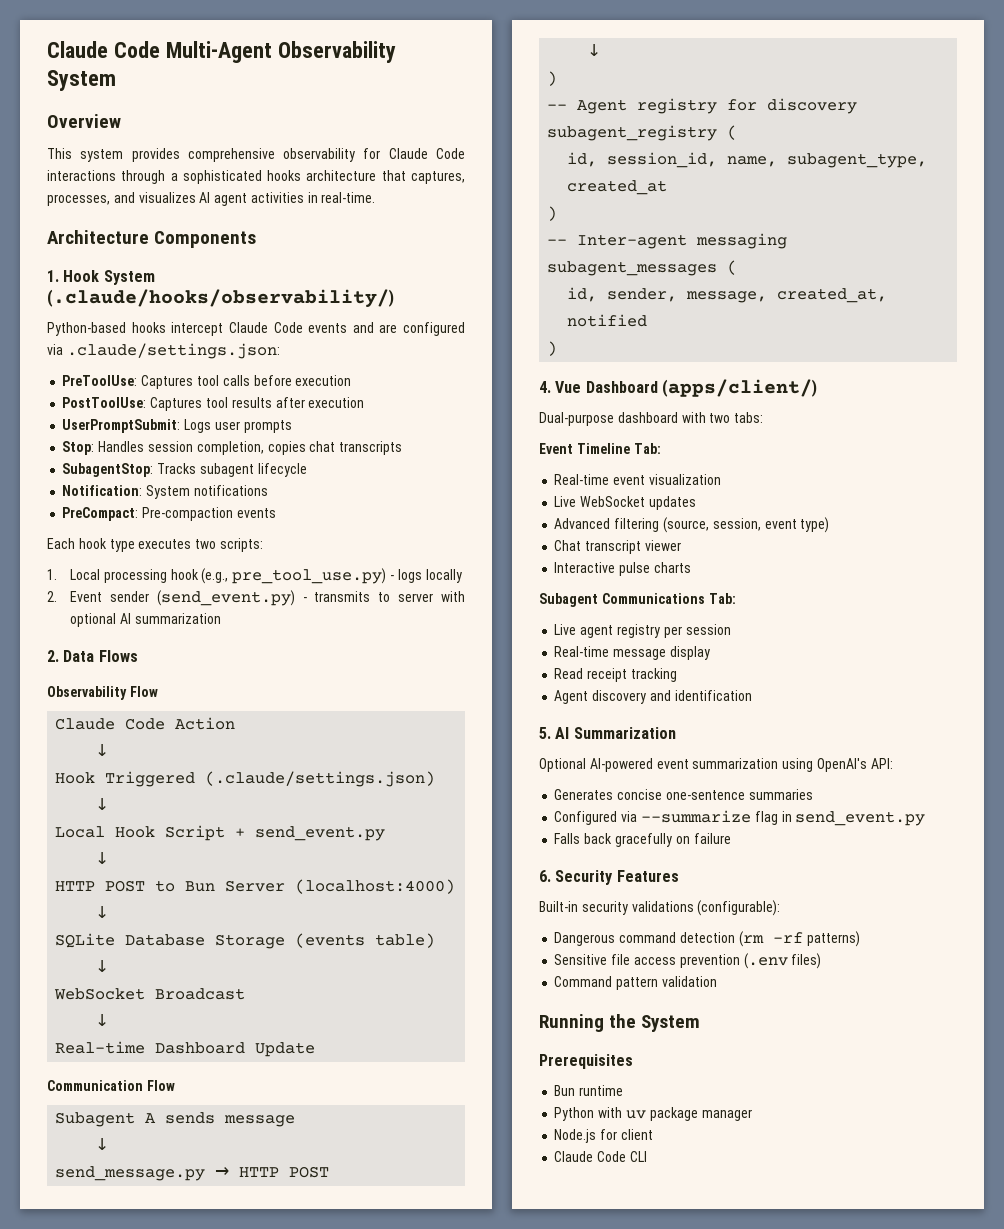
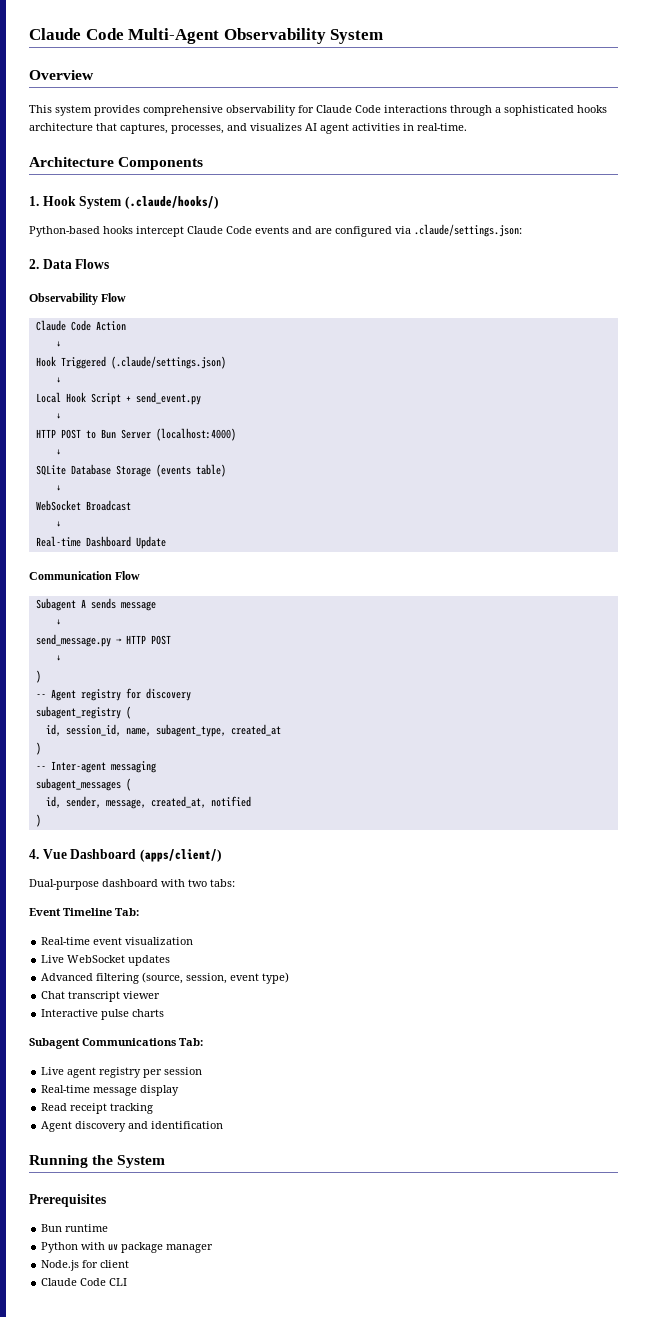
[47,289,394,308] (.claude/hooks/observability/) -> [124,196,219,209] (.claude/hooks/)
[62,375,352,389] [62,397,365,411] [62,419,292,433] [62,441,403,455] [62,463,307,477] [62,485,268,499] [62,507,276,521] [47,538,263,552] [47,568,462,584] [47,590,466,606] [70,613,221,627] // PreToolUse: Captures tool calls before execution // PostToolUse: Captures tool results after execution // UserPromptSubmit: Logs user prompts // Stop: Handles session completion, copies chat transcripts // SubagentStop: Tracks subagent lifecycle // Notification: System notifications // PreCompact: Pre-compaction events // Each hook type executes two scripts: // 1. Local processing hook (e.g., pre_tool_use.py) - logs locally // 2. Event sender (send_event.py) - transmits to server with optional AI summarization -> (522, 230) none
[539,727,676,739] [539,758,893,772] [554,789,813,800] [554,810,926,826] [554,833,731,847] [539,870,679,885] [539,900,781,916] [554,931,860,947] [554,953,822,969] [554,976,717,990] // 5. AI Summarization // Optional AI-powered event summarization using OpenAI's API: // Generates concise one-sentence summaries // Configured via --summarize flag in send_event.py // Falls back gracefully on failure // 6. Security Features // Built-in security validations (configurable): // Dangerous command detection (rm -rf patterns) // Sensitive file access prevention (.env files) // Command pattern validation -> (224, 1125) none

